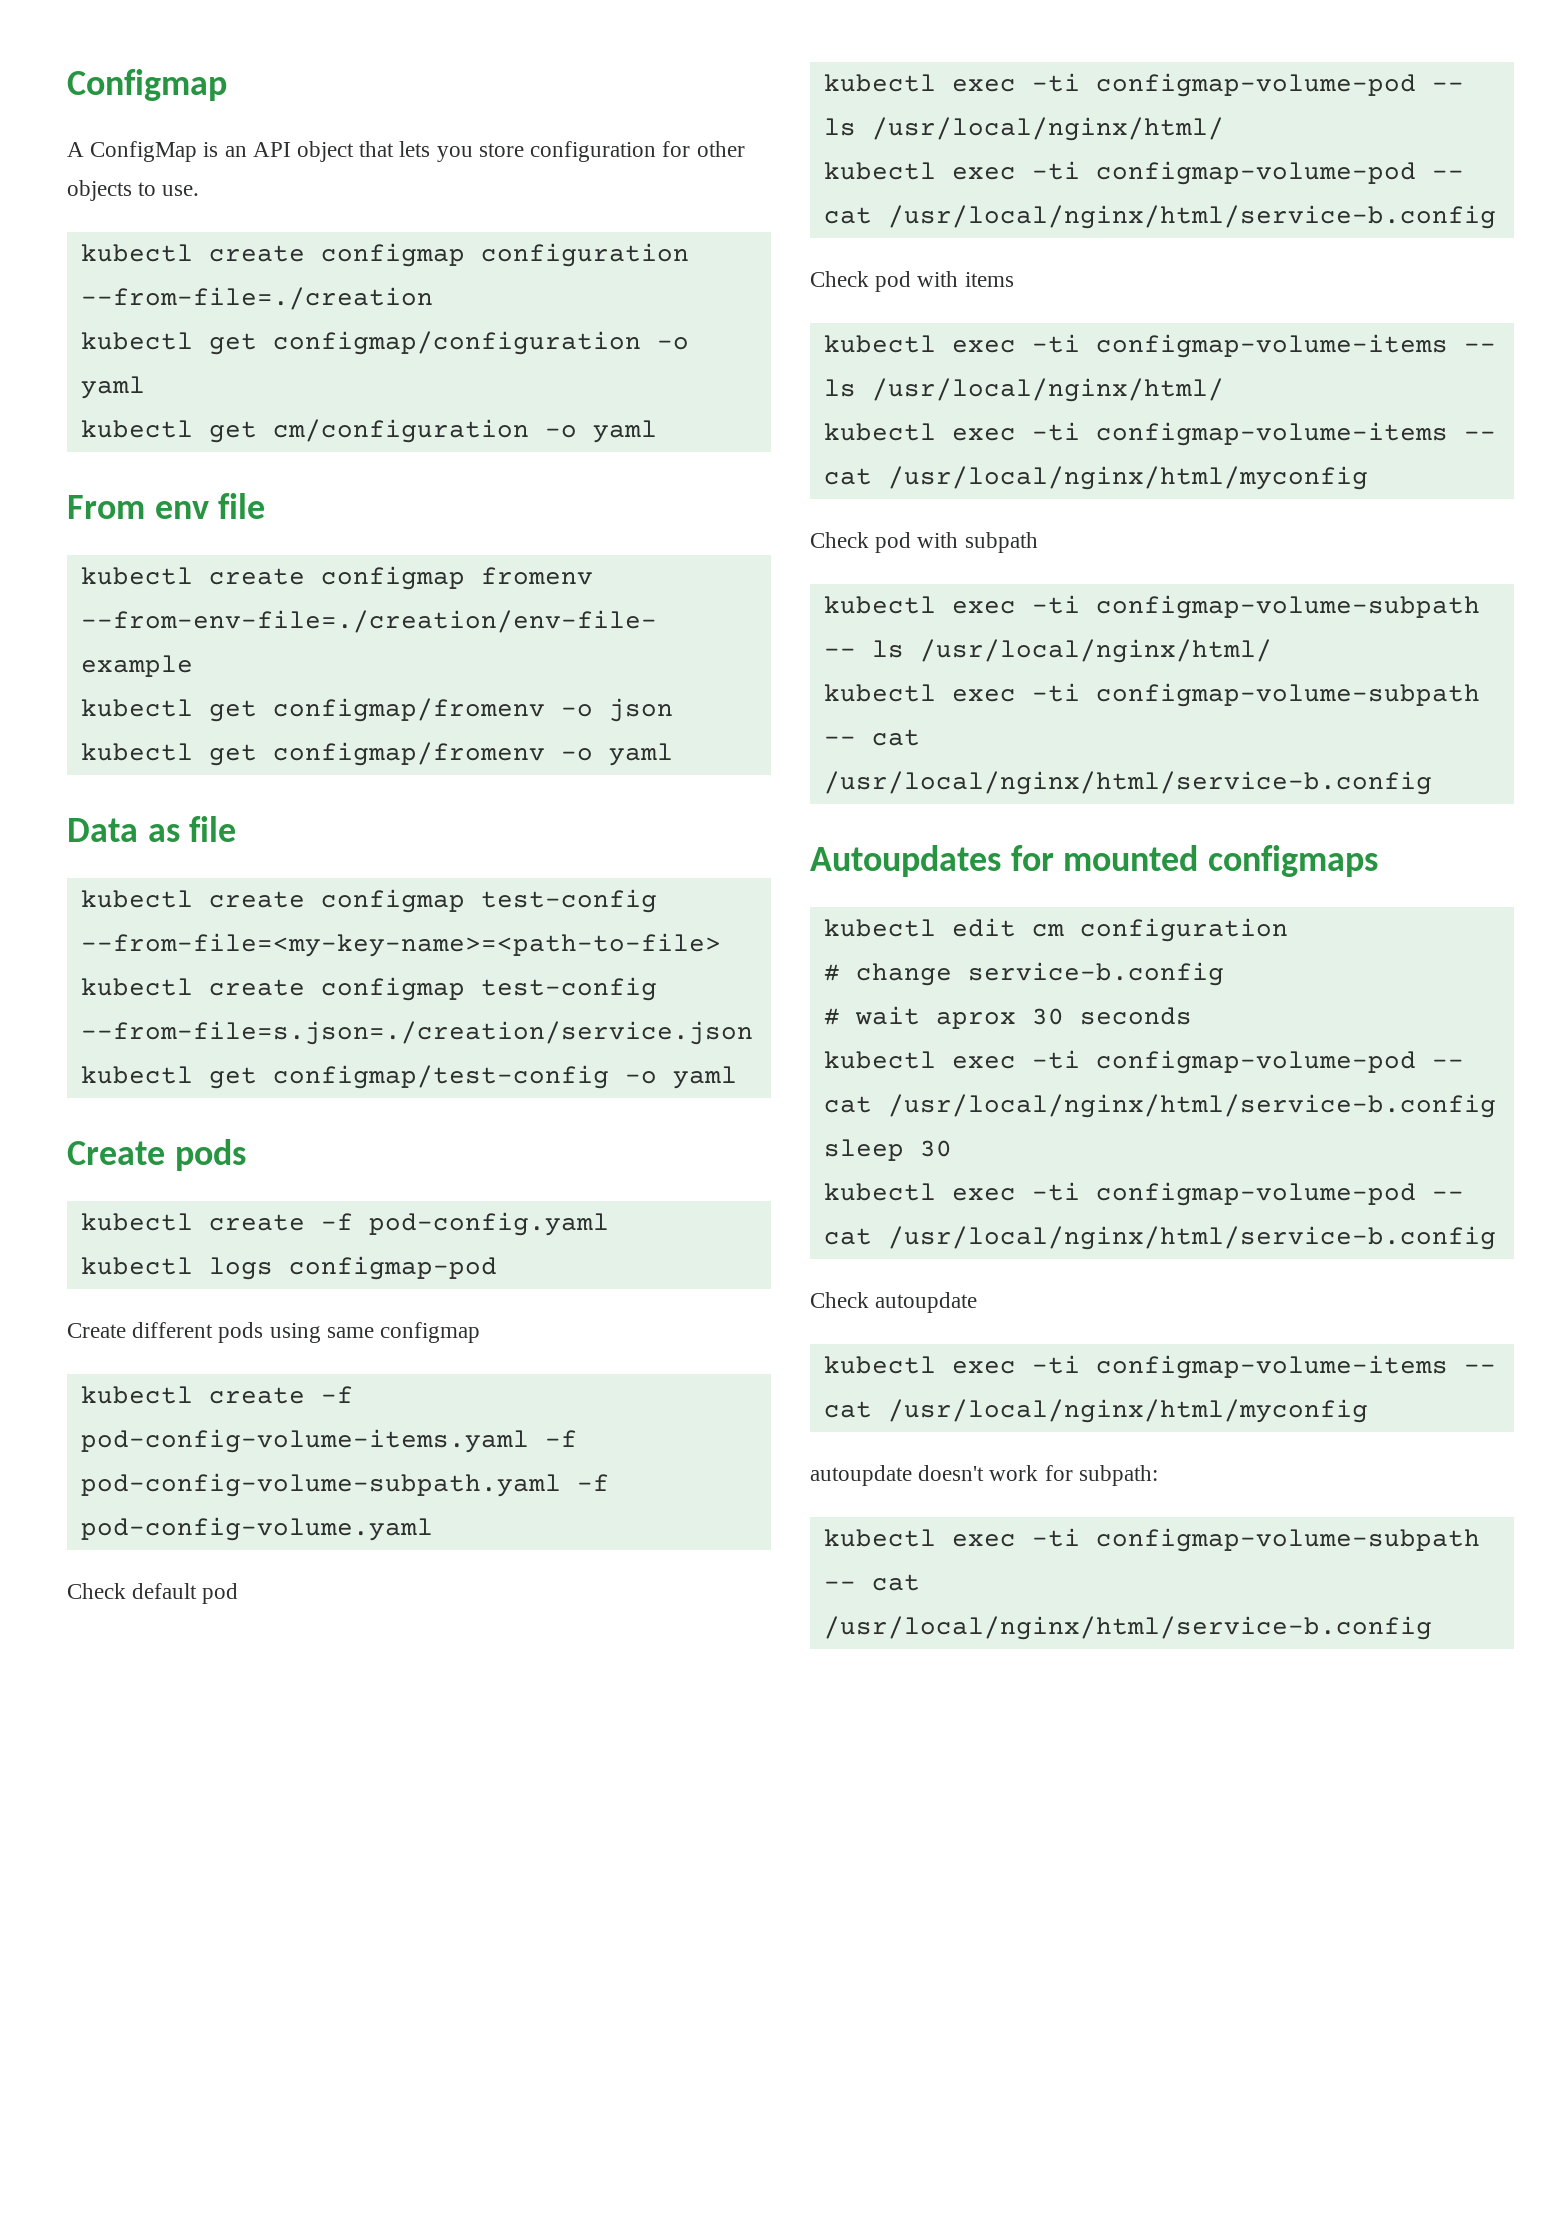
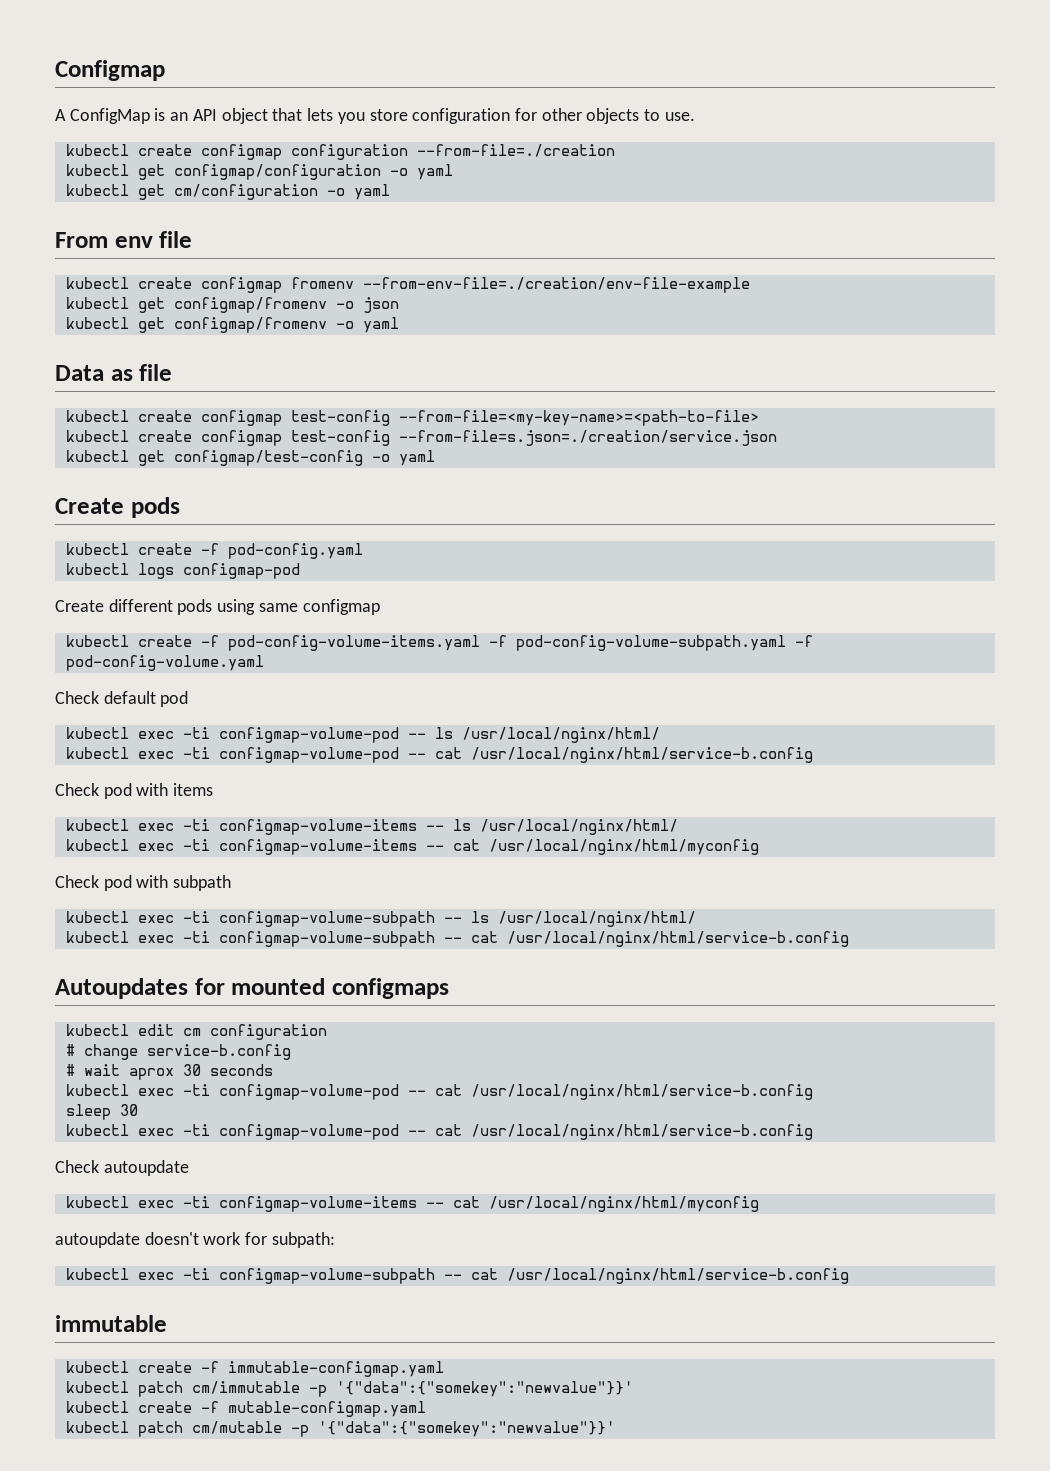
(1432, 1628) none -> [55,1315,167,1332] [65,1361,444,1377] [65,1381,633,1397] [65,1401,426,1417] [65,1421,615,1437] // immutable // kubectl create -f immutable-configmap.yaml // kubectl patch cm/immutable -p '{"data":{"somekey":"newvalue"}}' // kubectl create -f mutable-configmap.yaml // kubectl patch cm/mutable -p '{"data":{"somekey":"newvalue"}}'

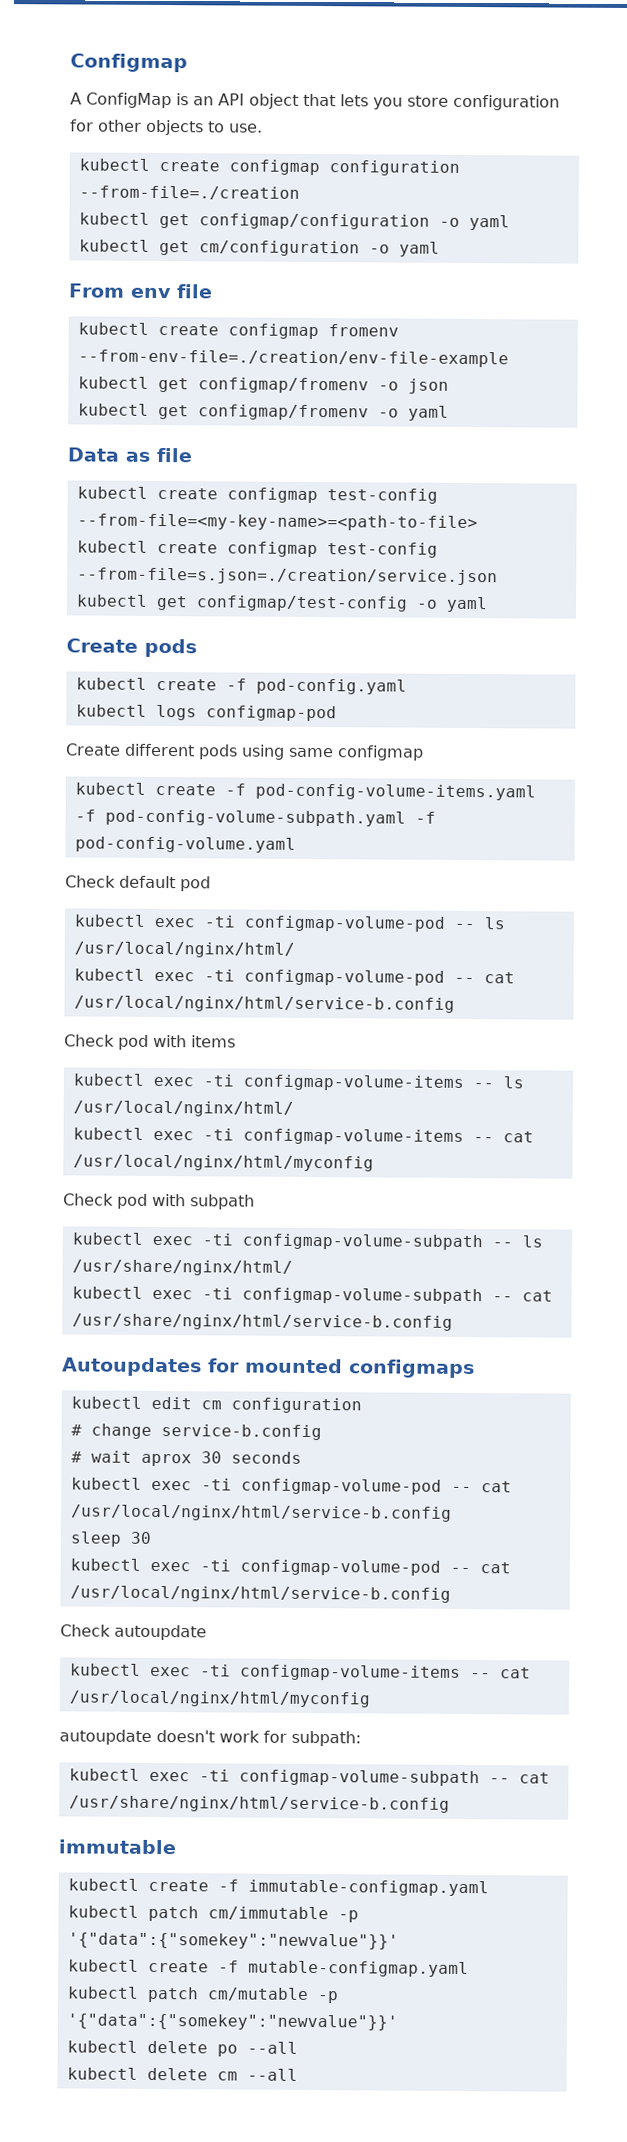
[497,911,696,927] [65,931,849,947] /usr/local/nginx/html/ // kubectl exec -ti configmap-volume-subpath -- cat /usr/local/nginx/html/service-b.config -> [71,1259,293,1276] [71,1286,553,1305] [71,1313,453,1331] /usr/share/nginx/html/ // kubectl exec -ti configmap-volume-subpath -- cat /usr/share/nginx/html/service-b.config
[506,1268,849,1284] /usr/local/nginx/html/service-b.config -> [68,1795,450,1813] /usr/share/nginx/html/service-b.config
(615, 1429) none -> [66,2040,298,2057] [66,2067,298,2081] // kubectl delete po --all // kubectl delete cm --all

